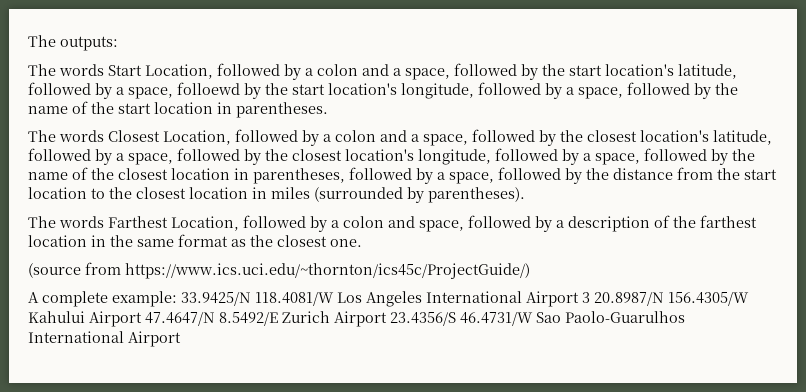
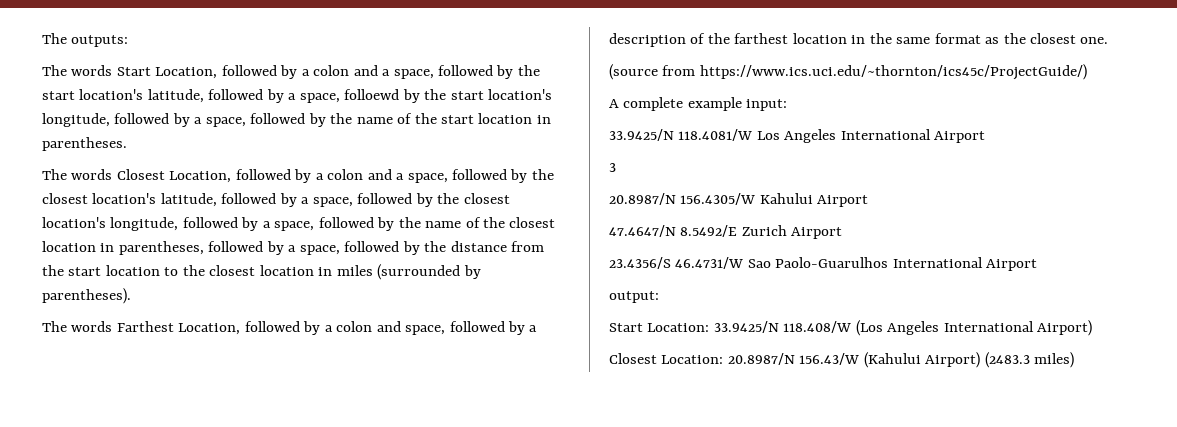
[112,291,177,307] example: -> [687,97,788,111] example input: //
(579, 299) none -> (986, 137) //
(590, 297) none -> (616, 167) //
(142, 319) none -> (869, 201) //
(387, 319) none -> (843, 233) //
(181, 339) none -> [609,291,659,303] [609,320,1093,336] [609,352,1075,368] // output: // Start Location: 33.9425/N 118.408/W (Los Angeles International Airport) // Closest Location: 20.8987/N 156.43/W (Kahului Airport) (2483.3 miles)

